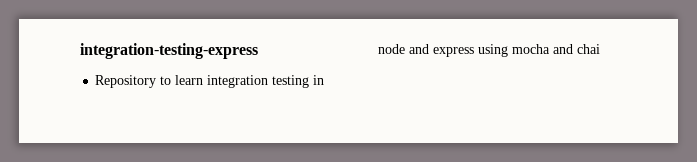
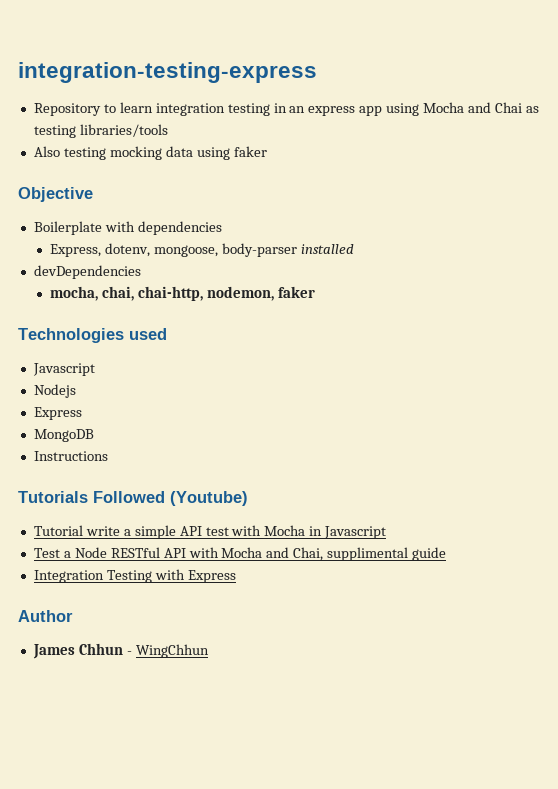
[378,44,601,57] node and express using mocha and chai -> [289,102,539,116] [33,124,168,138] [33,146,267,160] [18,187,93,202] [33,221,222,235] [50,243,355,257] [33,265,141,279] [50,286,316,301] [18,328,167,343] [32,363,95,376] [33,384,76,398] [33,407,82,420] [33,429,94,442] [33,451,108,461] [18,491,248,506] [33,525,387,539] [33,547,447,561] [33,569,236,583] [18,610,73,622] [32,643,209,659] an express app using Mocha and Chai as testing libraries/tools // Also testing mocking data using faker // Objective // Boilerplate with dependencies // Express, dotenv, mongoose, body-parser installed // devDependencies // mocha, chai, chai-http, nodemon, faker // Technologies used // Javascript // Nodejs // Express // MongoDB // Instructions // Tutorials Followed (Youtube) // Tutorial write a simple API test with Mocha in Javascript // Test a Node RESTful API with Mocha and Chai, supplimental guide // Integration Testing with Express // Author // James Chhun - WingChhun

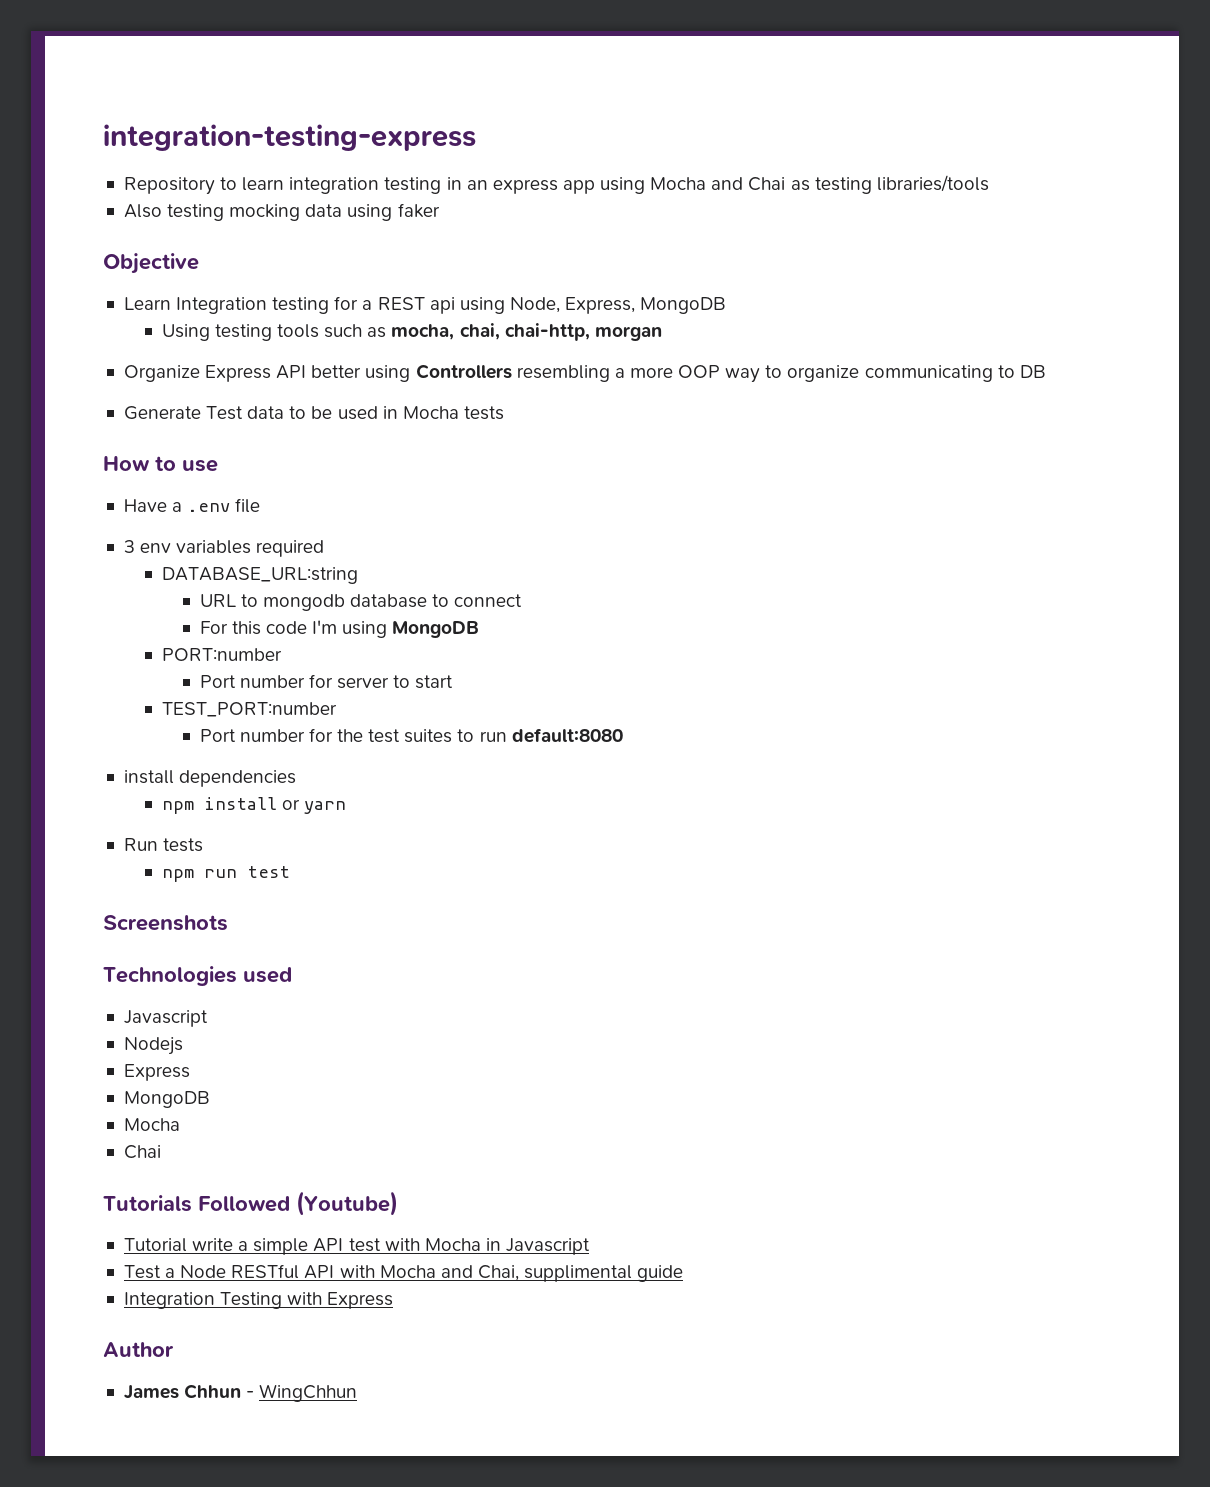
[33,221,222,235] [50,243,355,257] [33,265,141,279] [50,286,316,301] Boilerplate with dependencies // Express, dotenv, mongoose, body-parser installed // devDependencies // mocha, chai, chai-http, nodemon, faker -> [123,296,727,314] [161,323,662,341] [123,364,1046,383] [123,406,504,420] [103,456,218,472] [123,498,261,513] [123,540,325,557] [161,567,358,584] [199,594,523,611] [199,620,480,638] [161,648,282,661] [199,674,454,689] [161,702,337,717] [199,728,623,743] [123,770,297,787] [161,797,347,814] [123,838,204,852] [161,866,290,882] [103,915,228,931] Learn Integration testing for a REST api using Node, Express, MongoDB // Using testing tools such as mocha, chai, chai-http, morgan // Organize Express API better using Controllers resembling a more OOP way to organize communicating to DB // Generate Test data to be used in Mocha tests // How to use // Have a .env file // 3 env variables required // DATABASE_URL:string // URL to mongodb database to connect // For this code I'm using MongoDB // PORT:number // Port number for server to start // TEST_PORT:number // Port number for the test suites to run default:8080 // install dependencies // npm install or yarn // Run tests // npm run test // Screenshots
[33,451,108,461] Instructions -> [123,1118,180,1131] [123,1145,161,1159] Mocha // Chai

